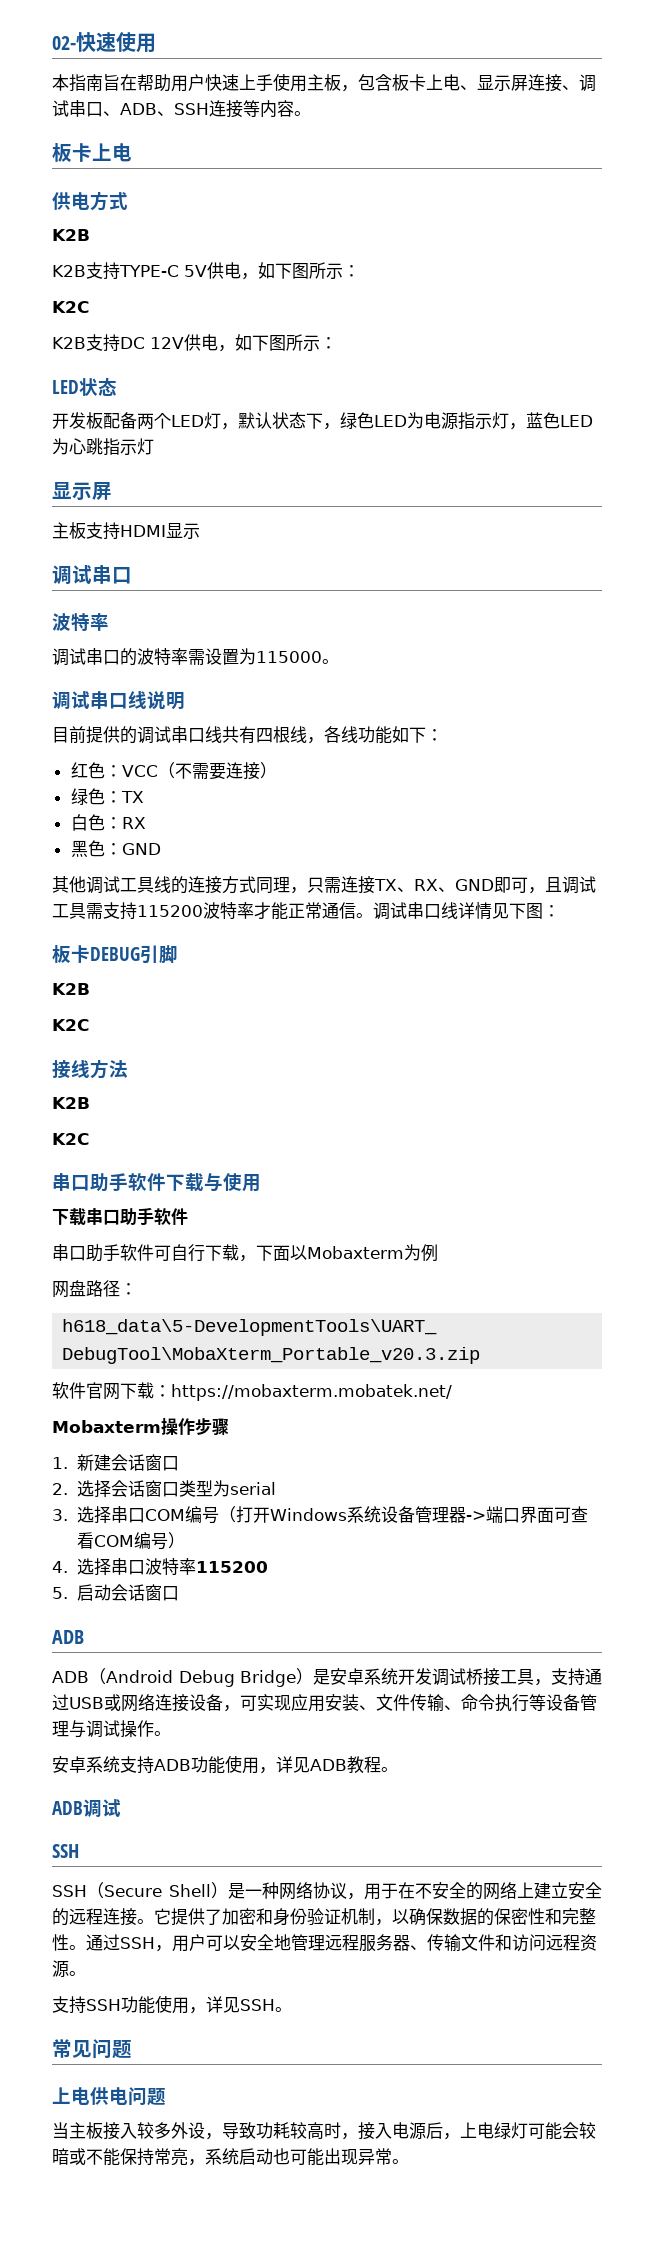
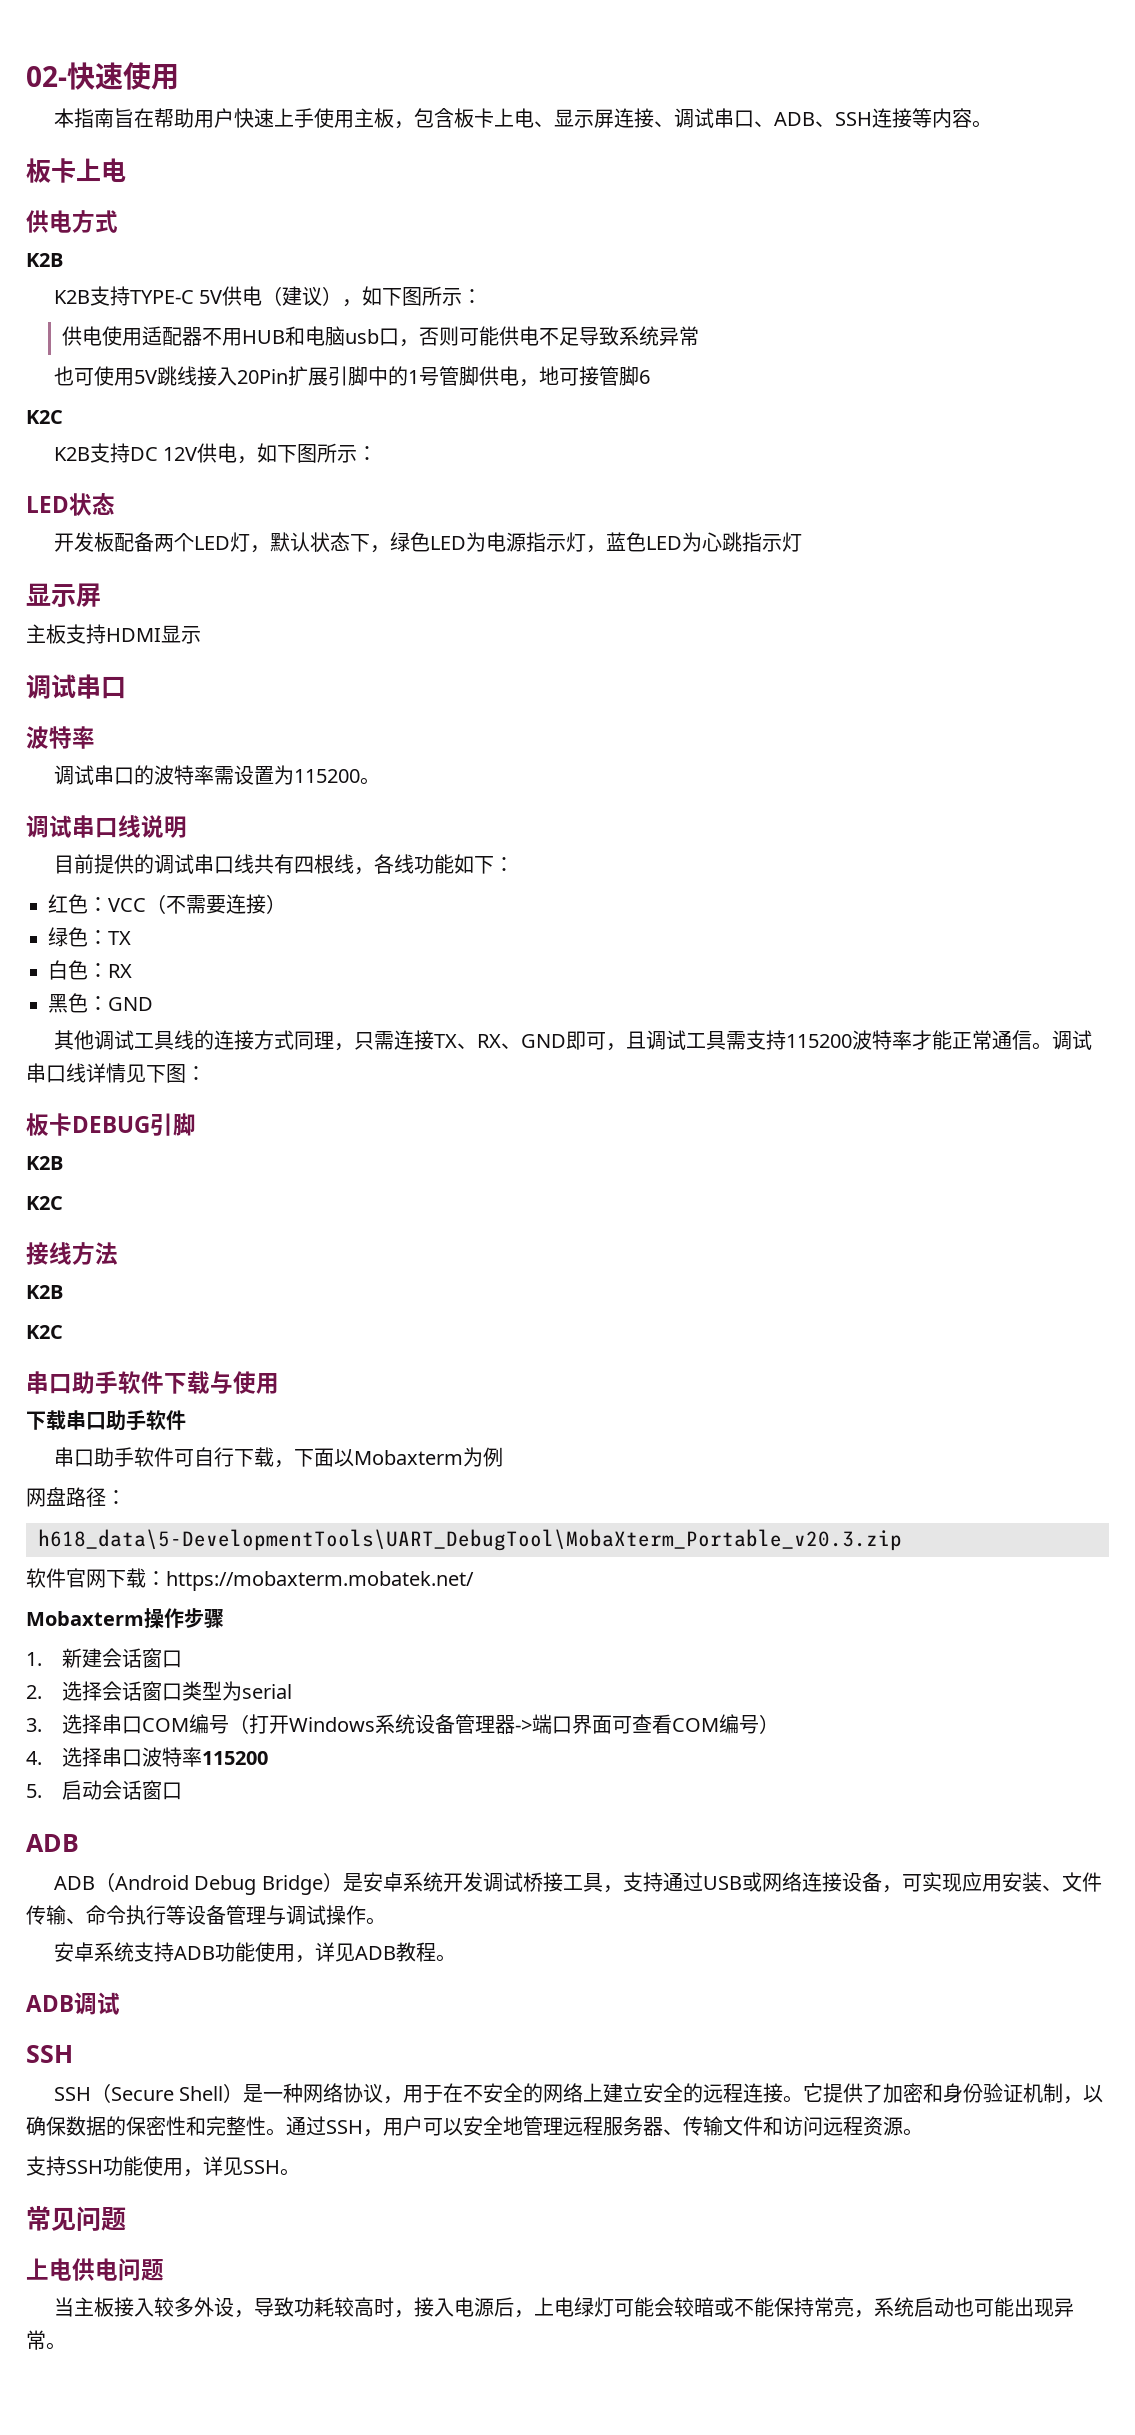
[241,262,360,280] ，如下图所示： -> [262,286,483,307] [62,326,700,347] [53,366,650,387] （建议），如下图所示： // 供电使用适配器不用HUB和电脑usb口，否则可能供电不足导致系统异常 // 也可使用5V跳线接入20Pin扩展引脚中的1号管脚供电，地可接管脚6
[256,651,322,663] 115000 -> [293,769,360,783] 115200

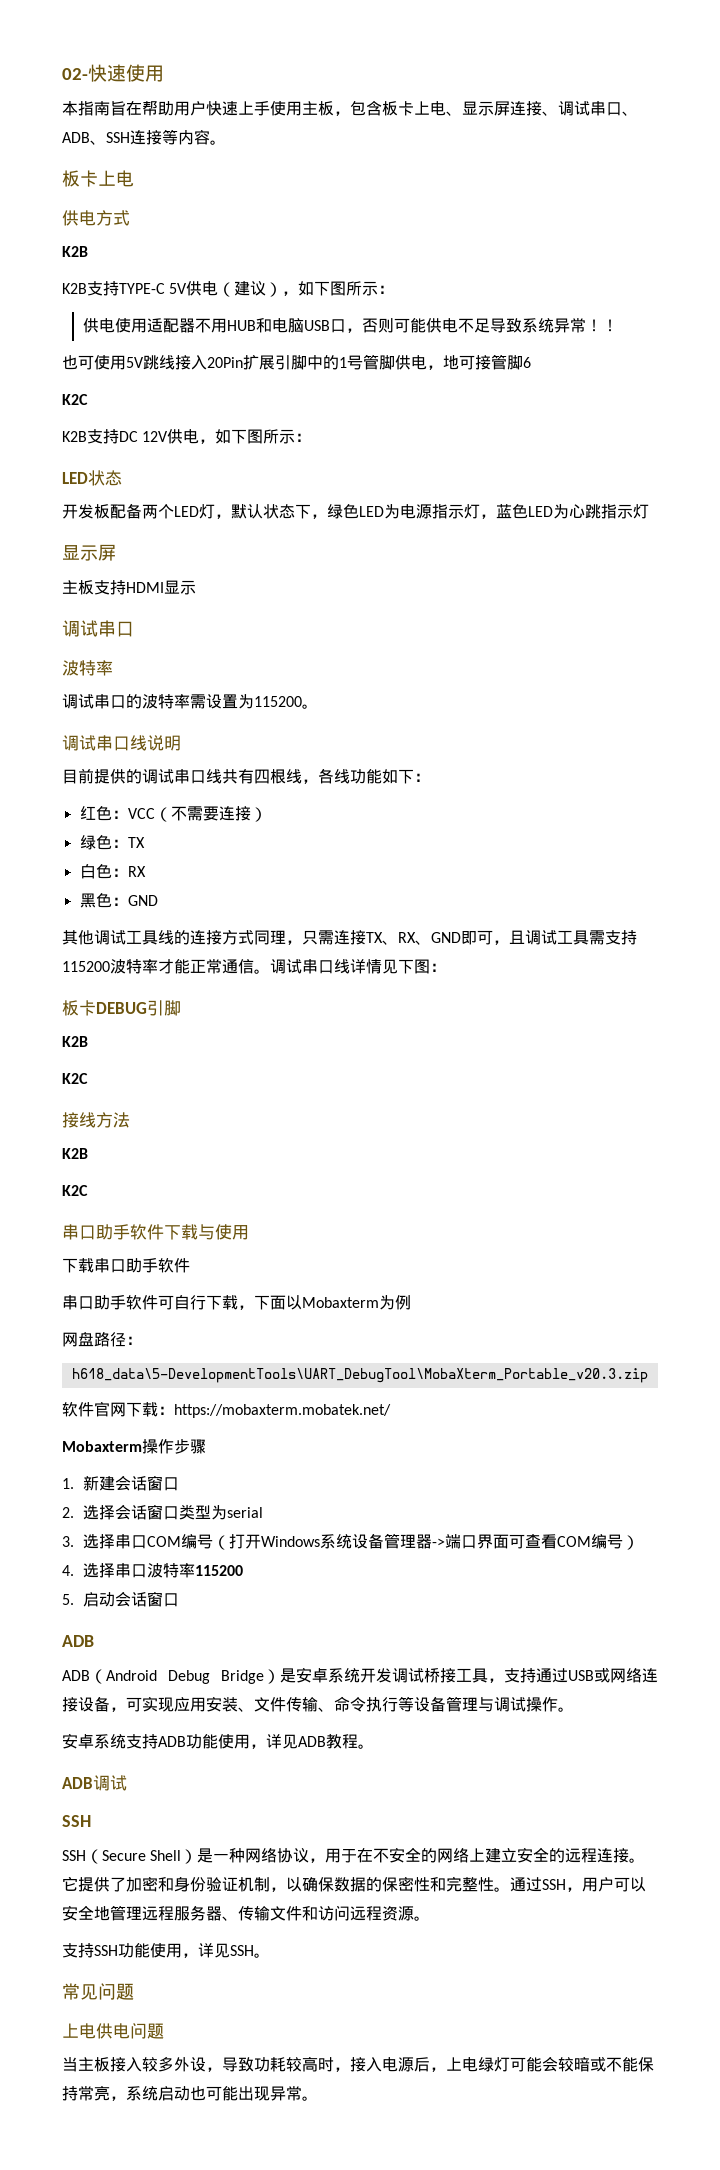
[345,329,380,344] usb -> [303,320,330,331] USB
(700, 336) none -> [585,319,618,332] ！！

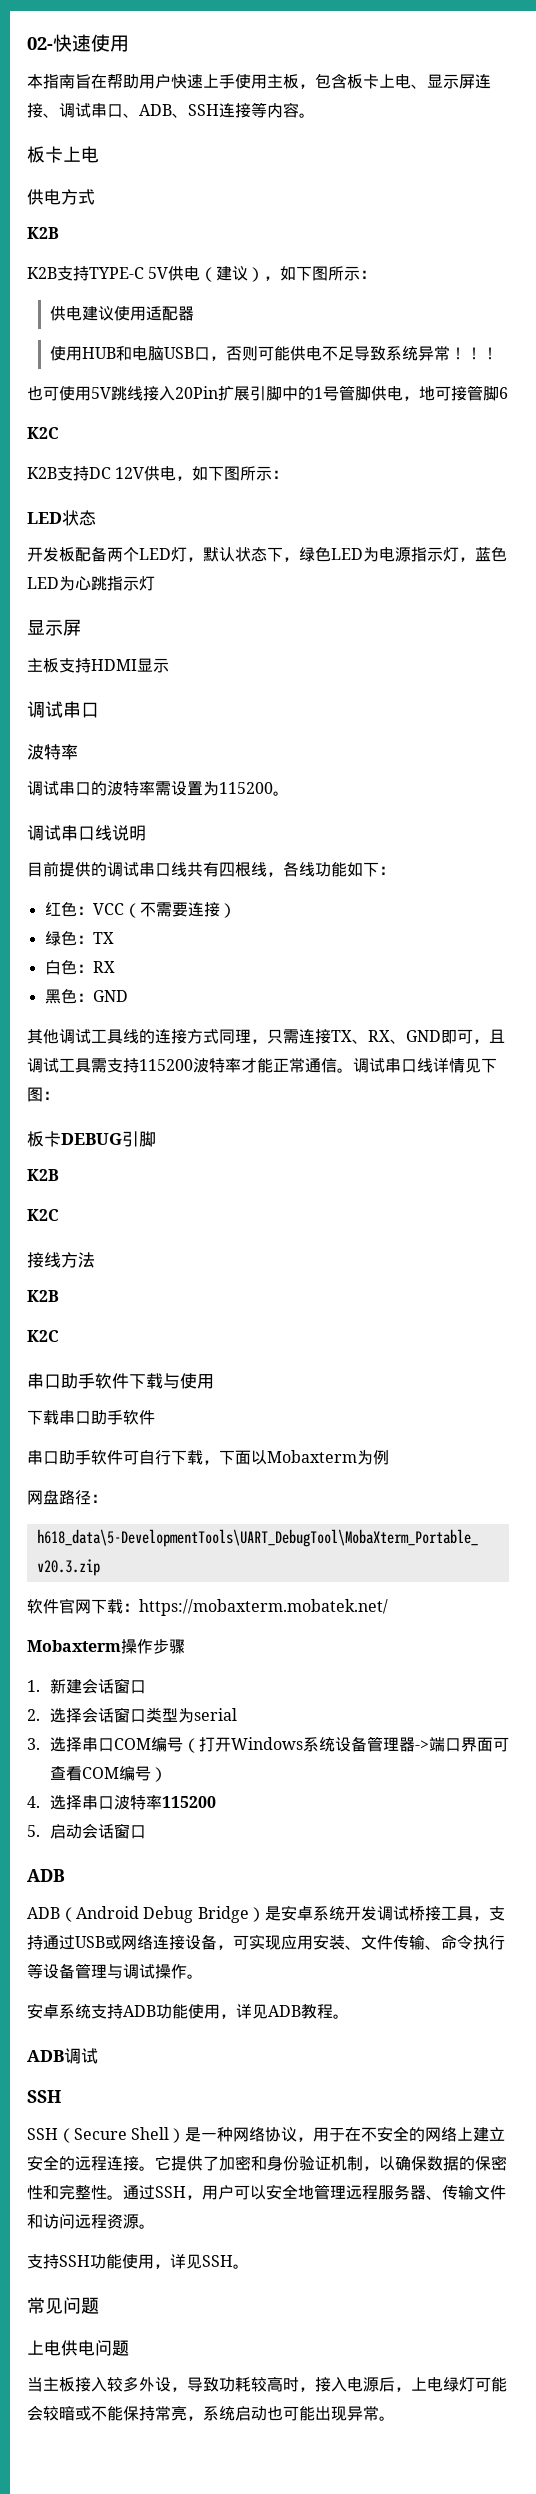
(115, 325) none -> [81,306,114,321] 建议
[194,318,211,333] 不 -> [49,346,66,361] // 使
(618, 325) none -> [481,347,498,360] ！

